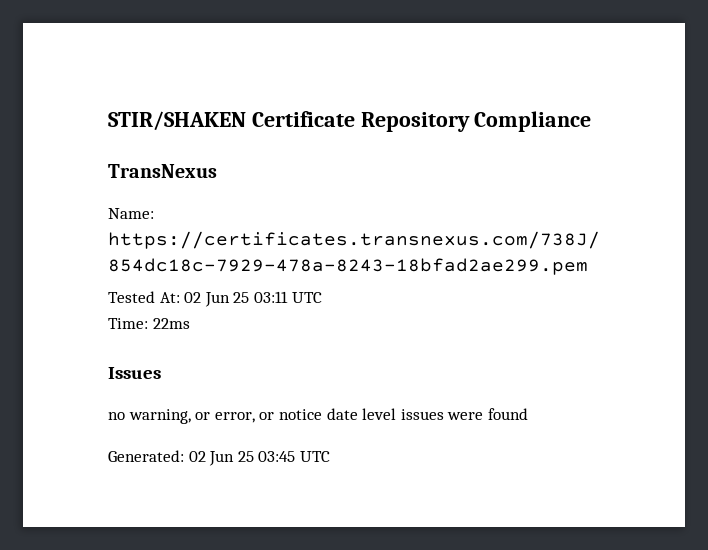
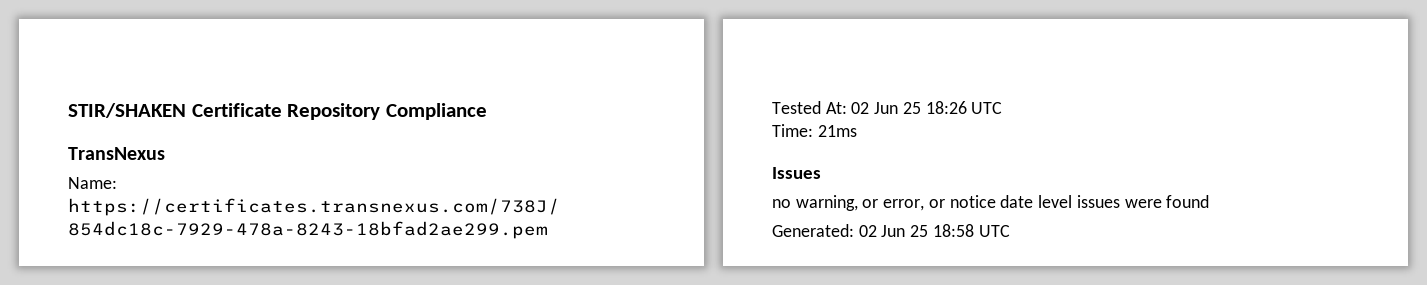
[253,291,288,303] 03:11 -> [925,101,967,114] 18:26
[152,318,190,329] 22ms -> [817,125,857,137] 21ms
[258,451,296,462] 03:45 -> [932,224,974,237] 18:58

